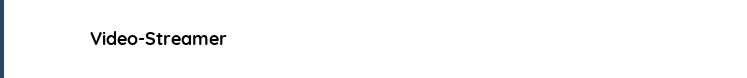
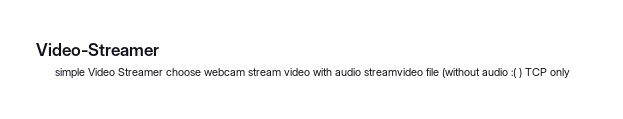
(227, 38) none -> [54,68,570,79] // simple Video Streamer choose webcam stream video with audio streamvideo file (without audio :( ) TCP only

